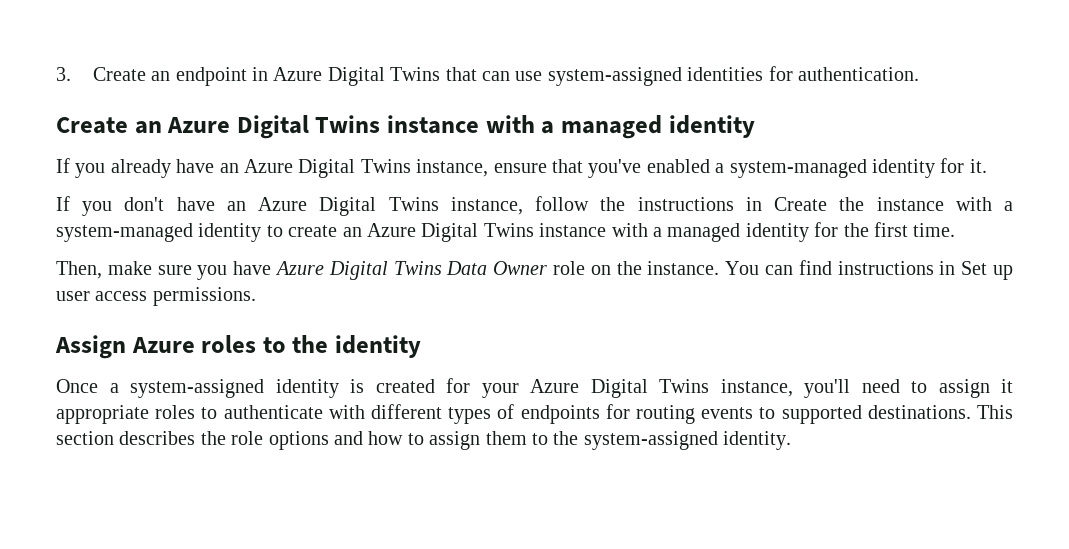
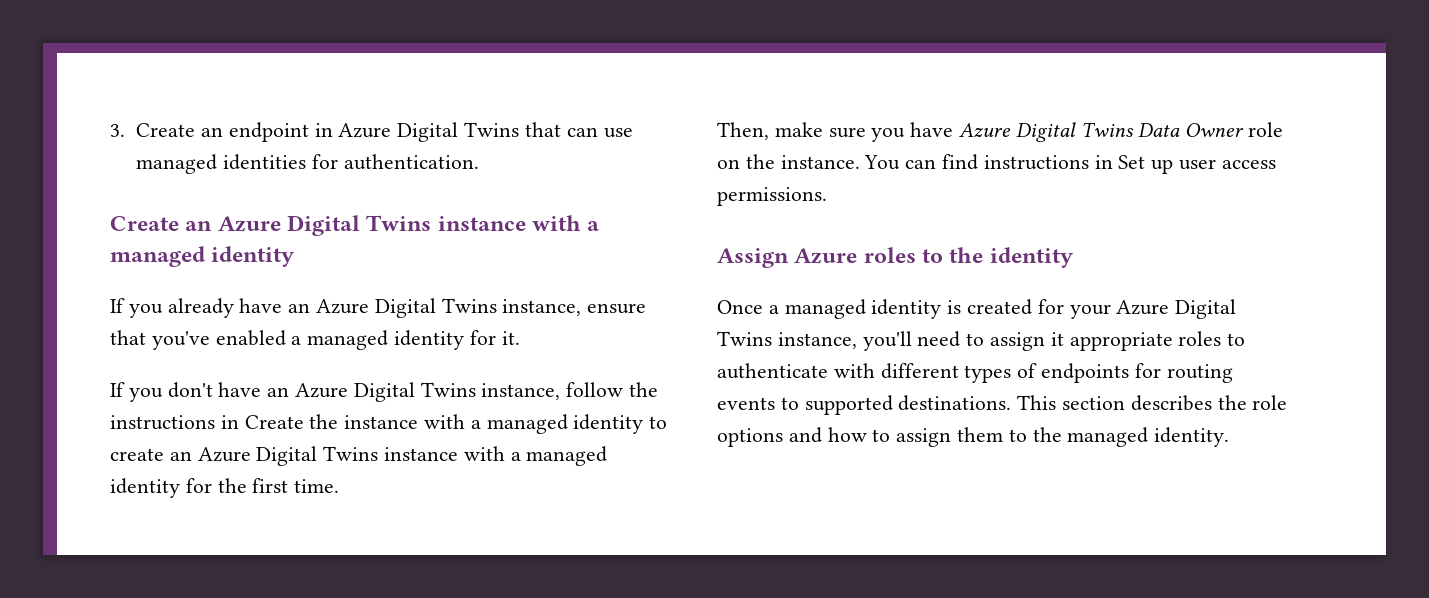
[547,67,682,86] system-assigned -> [136,154,218,174] managed
[729,159,867,178] system-managed -> [307,330,389,350] managed
[56,223,193,242] system-managed -> [486,414,568,434] managed
[130,379,264,398] system-assigned -> [784,299,866,319] managed
[583,431,718,450] system-assigned -> [1067,427,1149,447] managed

